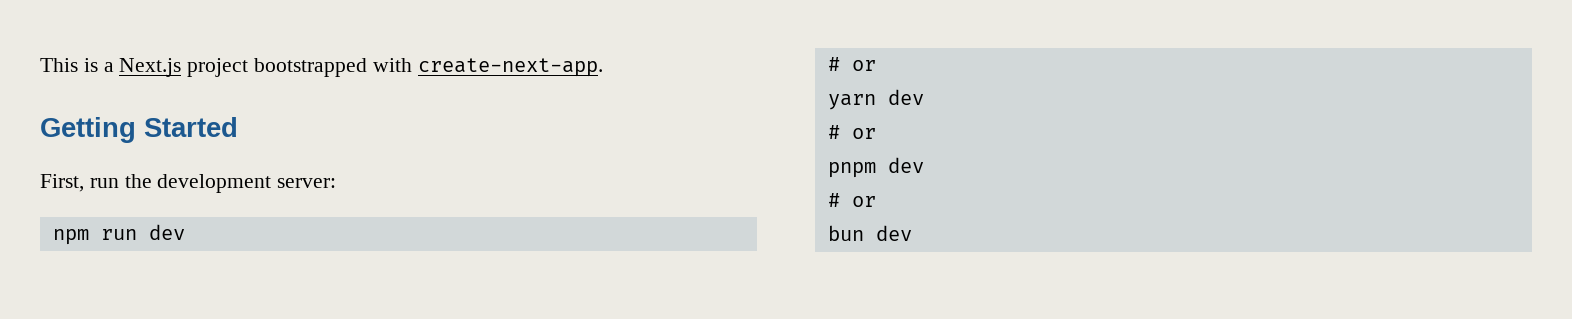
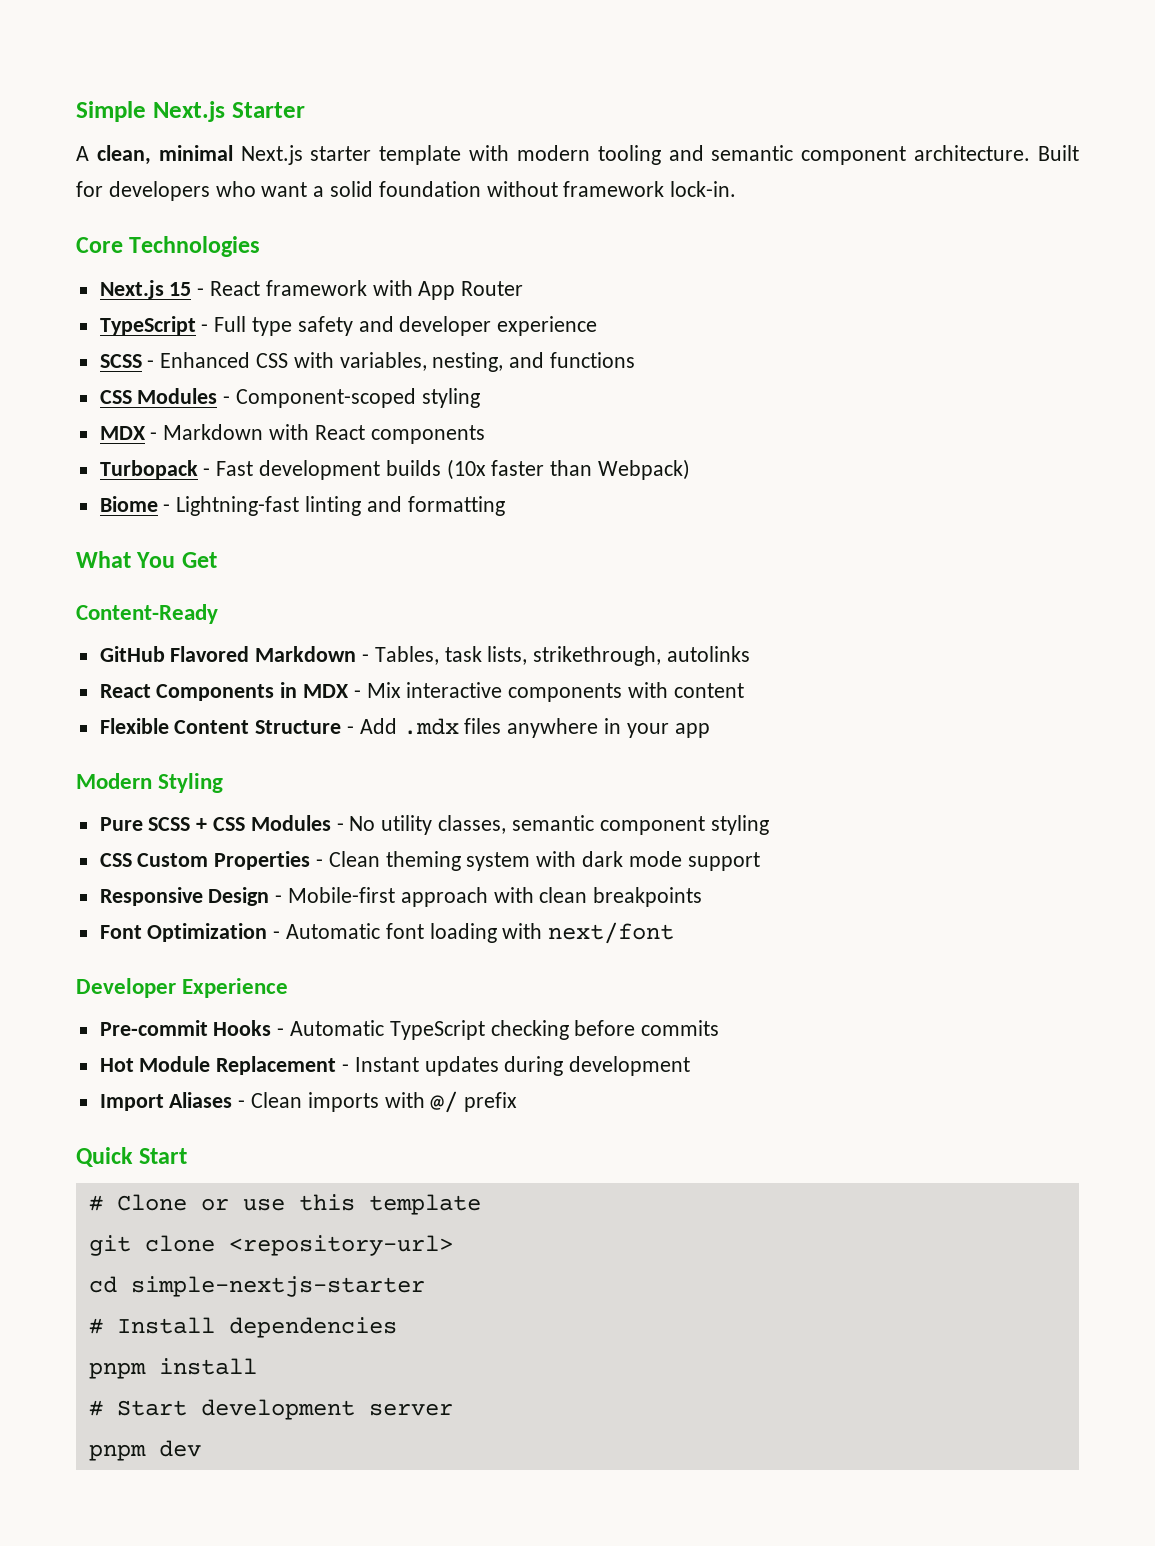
[40,58,603,77] [40,117,238,143] [40,174,337,193] [52,224,185,245] [827,57,876,71] [827,89,924,110] [827,125,876,139] [827,157,924,178] [827,193,876,207] [827,225,864,241] This is a Next.js project bootstrapped with create-next-app. // Getting Started // First, run the development server: // npm run dev // # or // yarn dev // # or // pnpm dev // # or // bun -> [76,101,305,122] [76,145,1079,165] [76,181,737,201] [76,236,261,257] [99,280,524,300] [99,316,598,336] [99,352,636,372] [99,388,480,408] [99,424,485,444] [99,459,691,480] [99,496,505,516] [76,551,217,568] [76,604,218,624] [99,646,751,666] [99,682,744,702] [99,718,710,738] [76,773,224,793] [99,815,769,835] [99,851,760,871] [99,887,703,907] [99,922,675,944] [76,978,289,998] [99,1020,720,1040] [99,1056,691,1076] [99,1091,518,1113] [76,1147,188,1167] [88,1194,481,1215] [88,1235,453,1256] [88,1276,425,1297] [88,1317,397,1338] [88,1358,257,1379] [88,1399,453,1420] [88,1444,146,1461] Simple Next.js Starter // A clean, minimal Next.js starter template with modern tooling and semantic component architecture. Built for developers who want a solid foundation without framework lock-in. // Core Technologies // Next.js 15 - React framework with App Router // TypeScript - Full type safety and developer experience // SCSS - Enhanced CSS with variables, nesting, and functions // CSS Modules - Component-scoped styling // MDX - Markdown with React components // Turbopack - Fast development builds (10x faster than Webpack) // Biome - Lightning-fast linting and formatting // What You Get // Content-Ready // GitHub Flavored Markdown - Tables, task lists, strikethrough, autolinks // React Components in MDX - Mix interactive components with content // Flexible Content Structure - Add .mdx files anywhere in your app // Modern Styling // Pure SCSS + CSS Modules - No utility classes, semantic component styling // CSS Custom Properties - Clean theming system with dark mode support // Responsive Design - Mobile-first approach with clean breakpoints // Font Optimization - Automatic font loading with next/font // Developer Experience // Pre-commit Hooks - Automatic TypeScript checking before commits // Hot Module Replacement - Instant updates during development // Import Aliases - Clean imports with @/ prefix // Quick Start // # Clone or use this template // git clone <repository-url> // cd simple-nextjs-starter // # Install dependencies // pnpm install // # Start development server // pnpm

